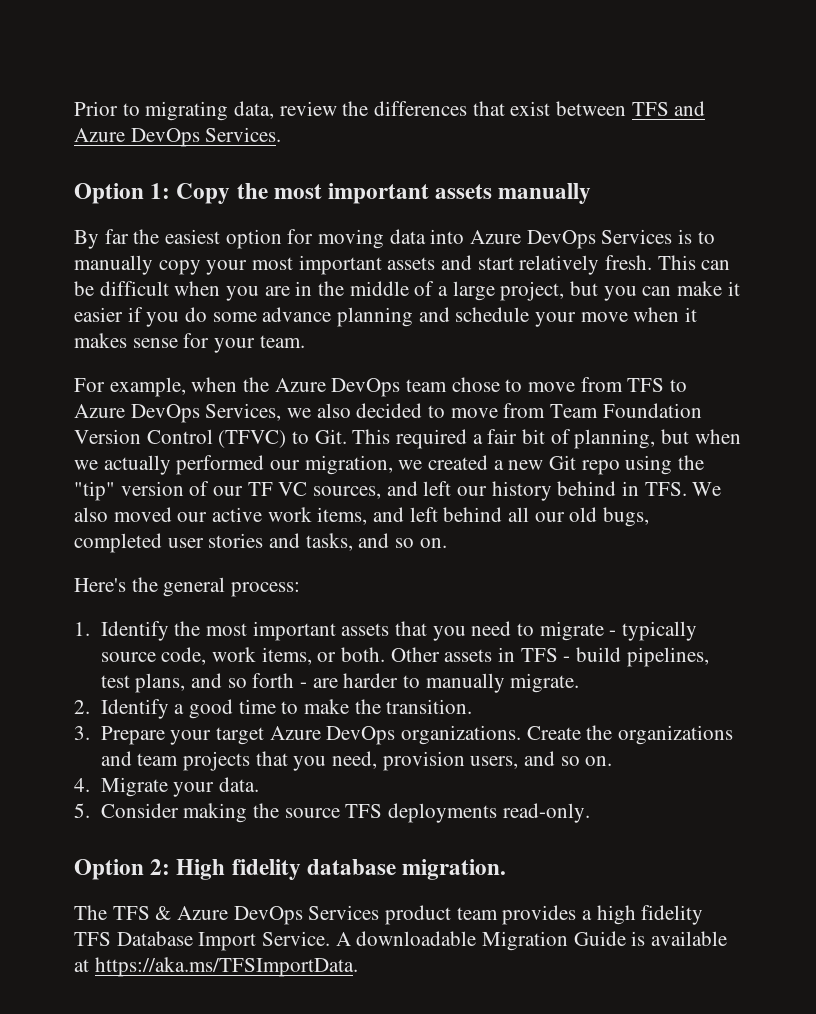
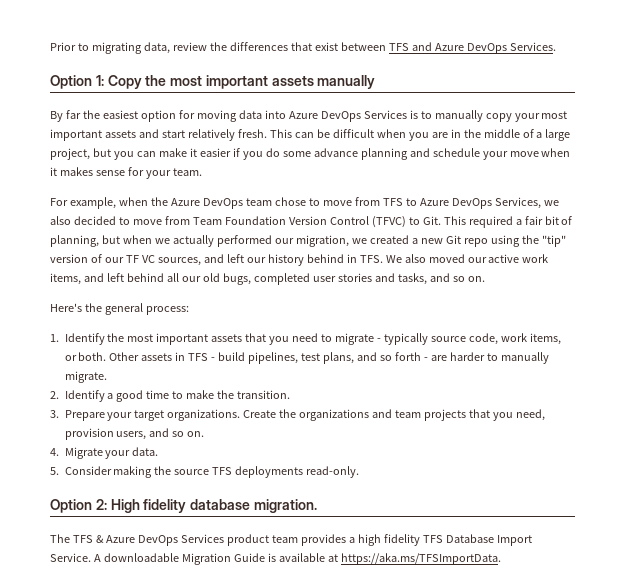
[269,726,396,745] Azure DevOps -> (165, 415) none

